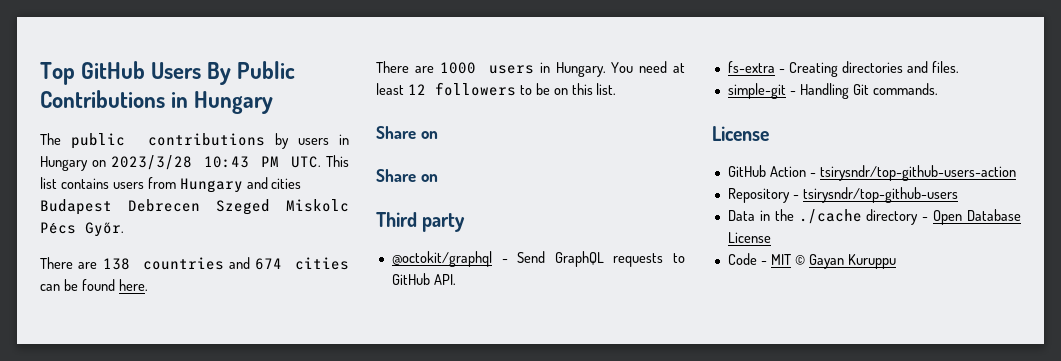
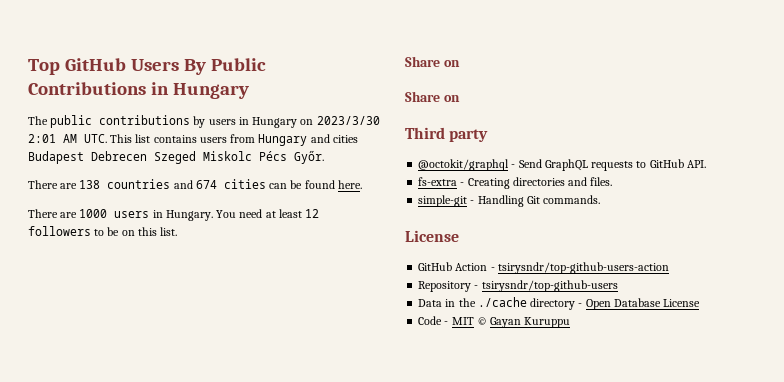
[111,155,279,170] 2023/3/28 10:43 PM -> [316,116,380,125] [28,134,77,143] 2023/3/30 2:01 AM

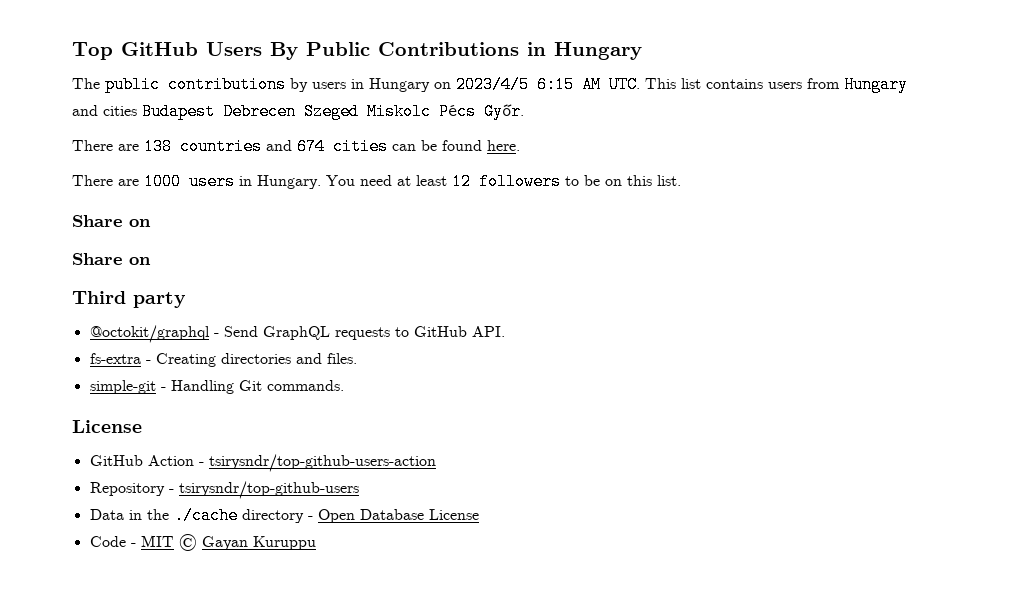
[316,116,380,125] [28,134,56,143] 2023/3/30 2:01 -> [456,76,574,93] 2023/4/5 6:15

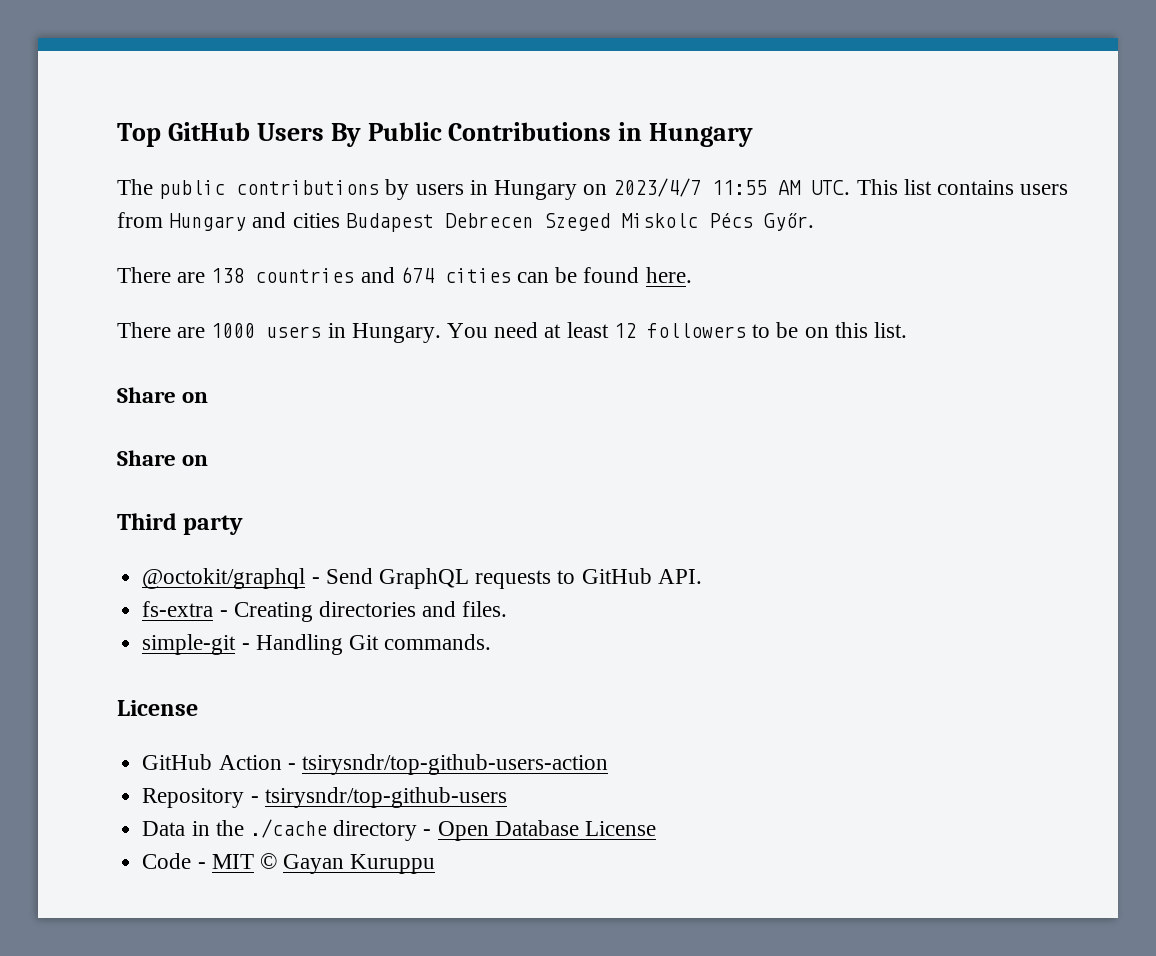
[456,76,574,93] 2023/4/5 6:15 -> [613,178,768,197] 2023/4/7 11:55

